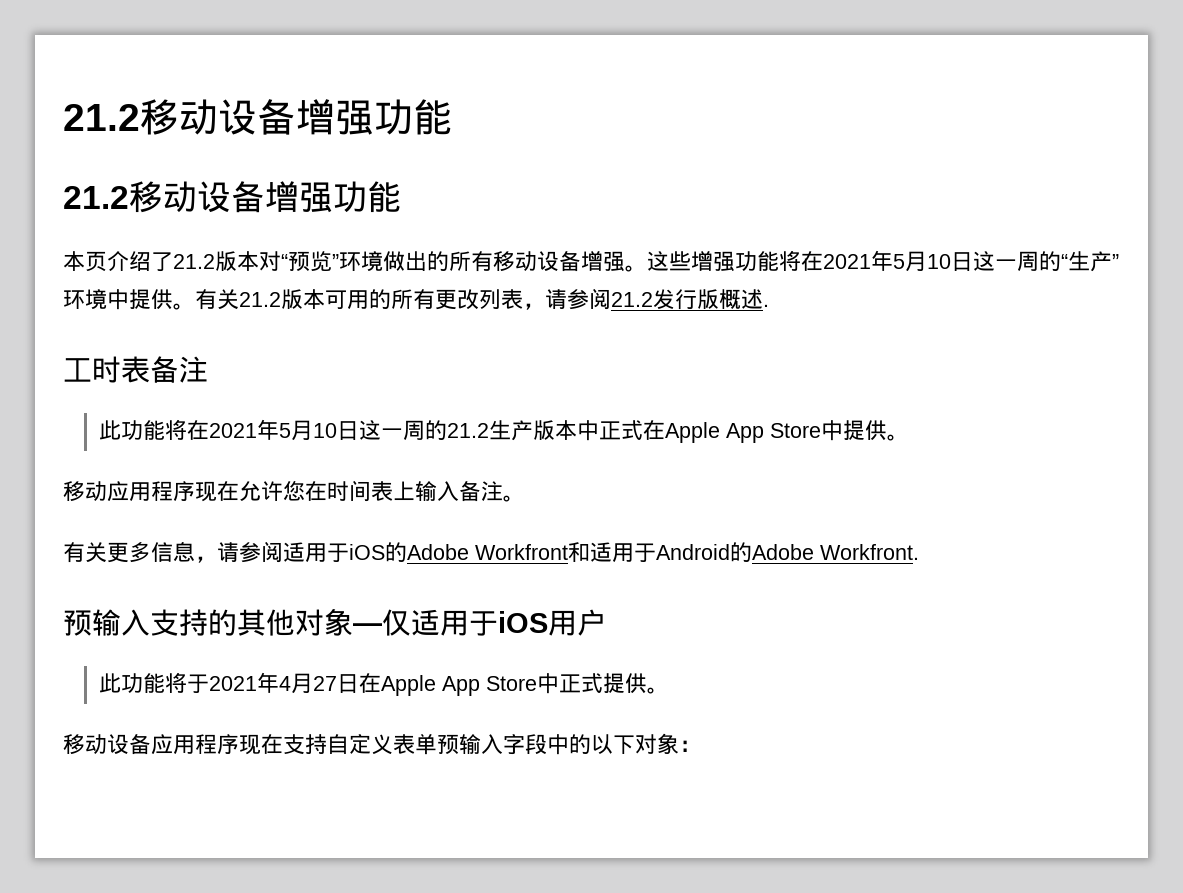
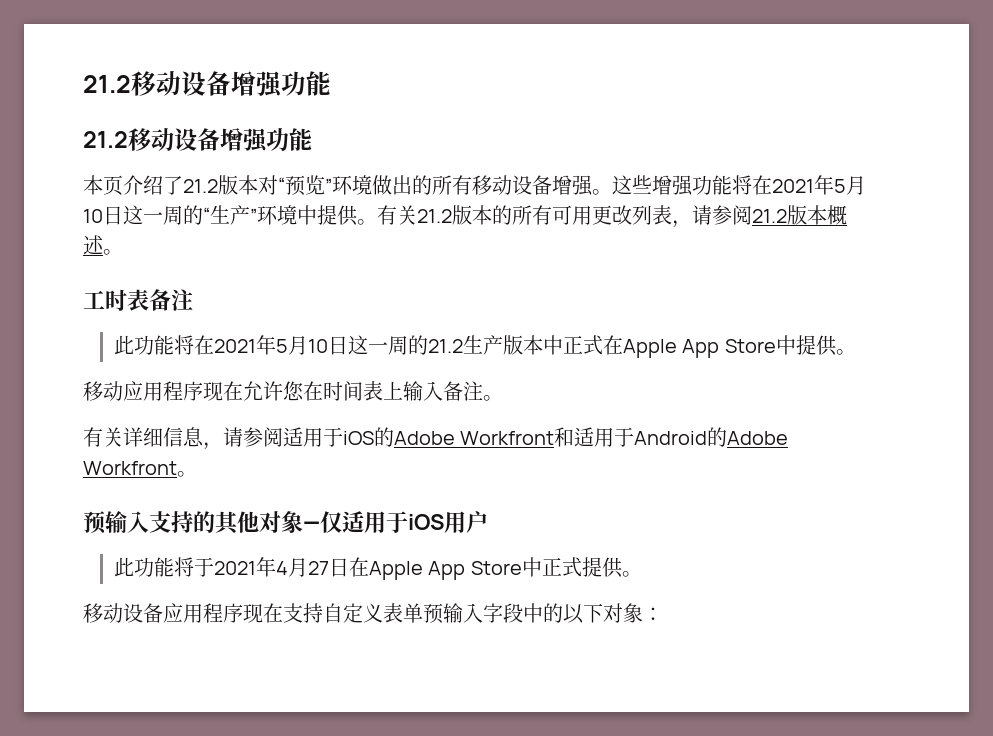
[325,289,435,310] 可用的所有 -> [492,205,592,225] 的所有可用
[653,289,769,310] 发行版概述. -> [787,205,847,225] [83,235,123,255] 版本概述。
[107,542,151,563] 更多 -> [123,427,163,447] 详细
[820,544,919,560] Workfront. -> [83,461,197,477] Workfront。

